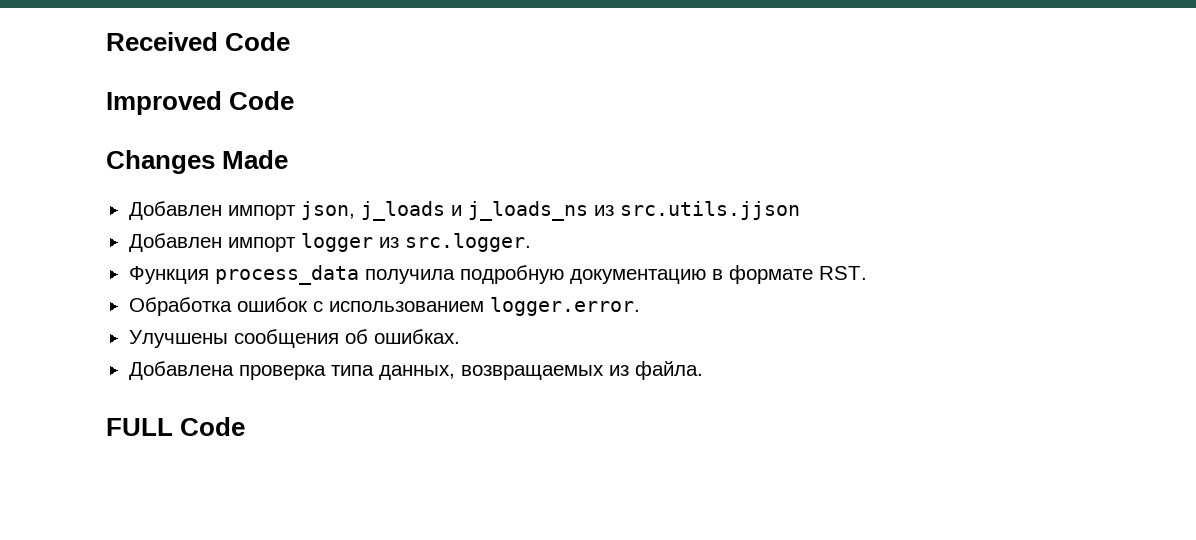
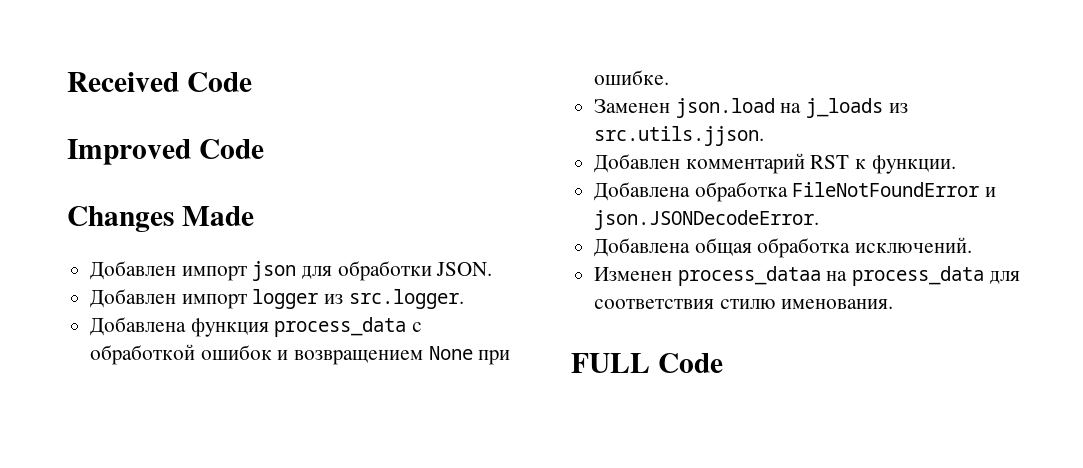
[300,201,800,221] json, j_loads и j_loads_ns из src.utils.jjson -> [252,261,493,281] json для обработки JSON.
[128,265,867,285] [128,297,640,316] [128,329,460,348] [128,361,703,380] Функция process_data получила подробную документацию в формате RST. // Обработка ошибок с использованием logger.error. // Улучшены сообщения об ошибках. // Добавлена проверка типа данных, возвращаемых из файла. -> [90,317,423,337] [90,344,511,365] [594,70,670,85] [594,98,908,118] [594,126,765,146] [594,153,956,174] [594,182,997,202] [594,210,820,230] [594,237,973,258] [594,266,1020,286] [594,299,894,309] Добавлена функция process_data с обработкой ошибок и возвращением None при ошибке. // Заменен json.load на j_loads из src.utils.jjson. // Добавлен комментарий RST к функции. // Добавлена обработка FileNotFoundError и json.JSONDecodeError. // Добавлена общая обработка исключений. // Изменен process_dataa на process_data для соответствия стилю именования.

